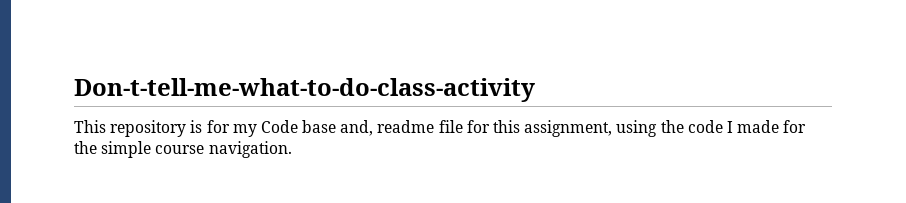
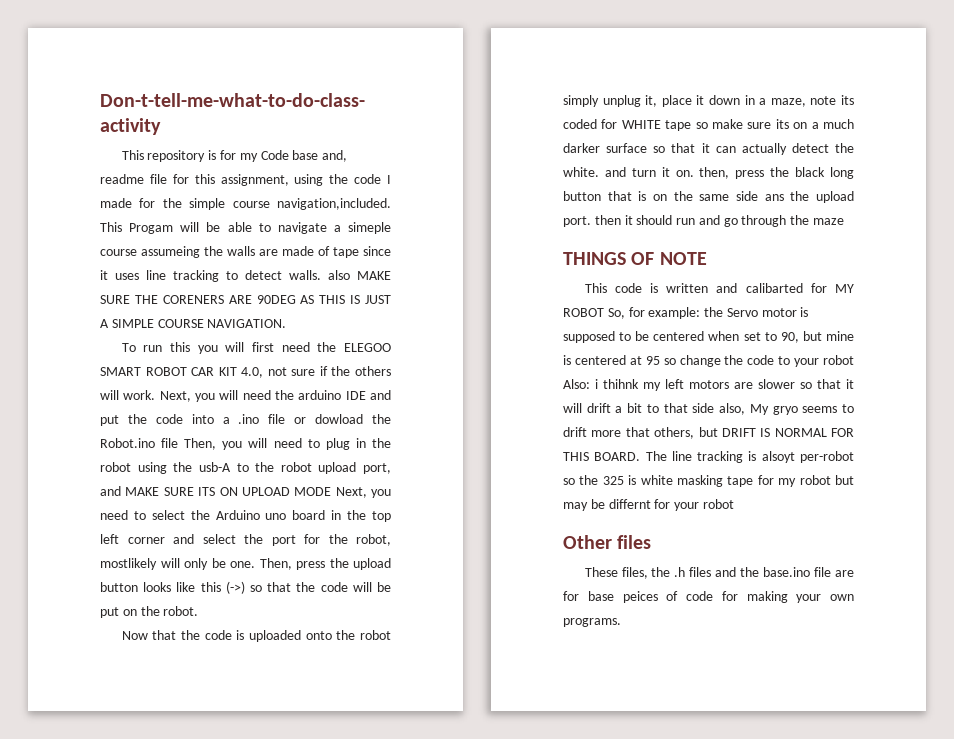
[208,141,292,158] navigation. -> [277,198,391,210] [100,222,391,234] [100,246,391,258] [100,270,391,282] [100,295,391,304] [100,319,287,328] [121,342,391,354] [100,366,392,378] [100,390,392,402] [100,414,391,426] [100,438,391,450] [100,462,391,474] [100,486,391,498] [100,510,391,522] [100,534,391,546] [100,558,391,570] [100,581,391,594] [100,606,199,618] [121,630,391,642] [563,95,854,107] [563,119,854,131] [563,143,854,155] [563,167,854,179] [563,191,854,203] [563,215,845,227] [563,252,707,265] [584,283,854,293] [563,307,809,319] [563,331,854,343] [563,355,854,367] [563,379,854,391] [563,403,854,415] [563,427,854,439] [563,451,854,463] [563,475,854,487] [563,499,734,511] [563,535,652,549] [584,567,854,579] [563,591,854,603] [563,618,621,627] navigation,included. This Progam will be able to navigate a simeple course assumeing the walls are made of tape since it uses line tracking to detect walls. also MAKE SURE THE CORENERS ARE 90DEG AS THIS IS JUST A SIMPLE COURSE NAVIGATION. // To run this you will first need the ELEGOO SMART ROBOT CAR KIT 4.0, not sure if the others will work. Next, you will need the arduino IDE and put the code into a .ino file or dowload the Robot.ino file Then, you will need to plug in the robot using the usb-A to the robot upload port, and MAKE SURE ITS ON UPLOAD MODE Next, you need to select the Arduino uno board in the top left corner and select the port for the robot, mostlikely will only be one. Then, press the upload button looks like this (->) so that the code will be put on the robot. // Now that the code is uploaded onto the robot simply unplug it, place it down in a maze, note its coded for WHITE tape so make sure its on a much darker surface so that it can actually detect the white. and turn it on. then, press the black long button that is on the same side ans the upload port. then it should run and go through the maze // THINGS OF NOTE // This code is written and calibarted for MY ROBOT So, for example: the Servo motor is supposed to be centered when set to 90, but mine is centered at 95 so change the code to your robot Also: i thihnk my left motors are slower so that it will drift a bit to that side also, My gryo seems to drift more that others, but DRIFT IS NORMAL FOR THIS BOARD. The line tracking is alsoyt per-robot so the 325 is white masking tape for my robot but may be differnt for your robot // Other files // These files, the .h files and the base.ino file are for base peices of code for making your own programs.

